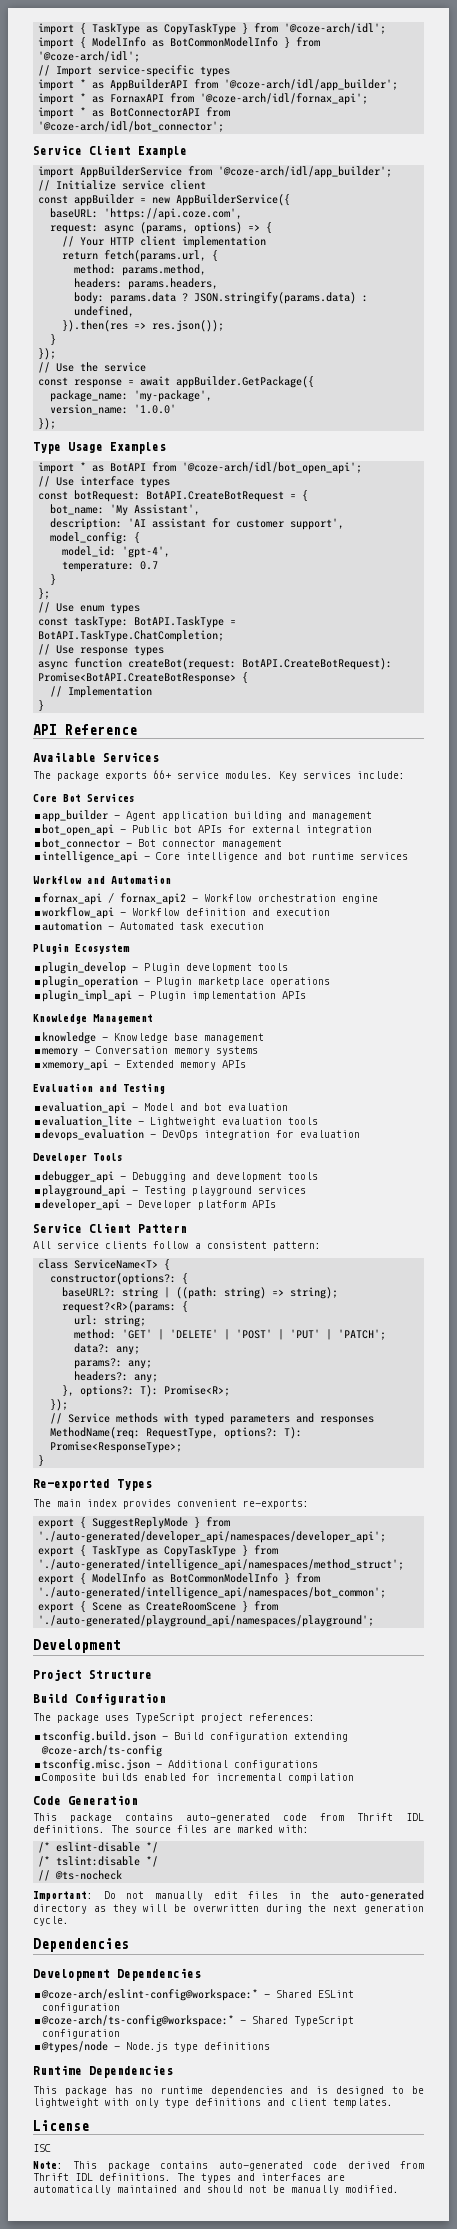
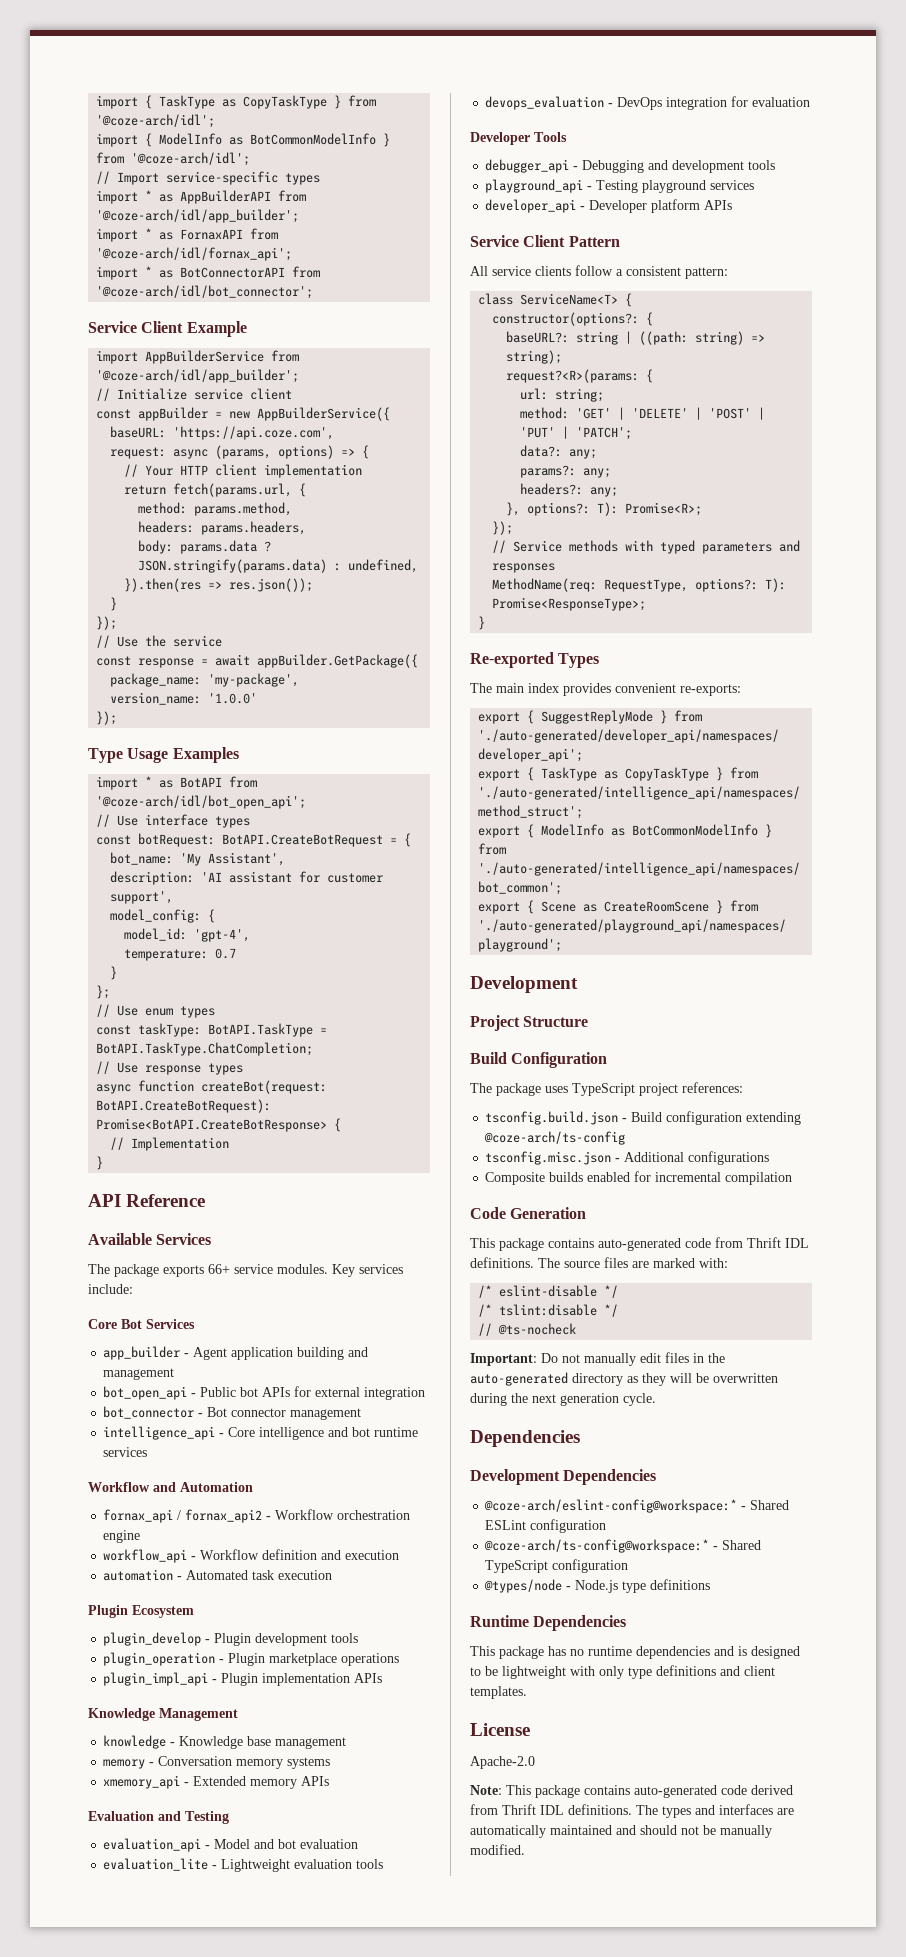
[33,2144,51,2152] ISC -> [470,1756,535,1769] Apache-2.0

